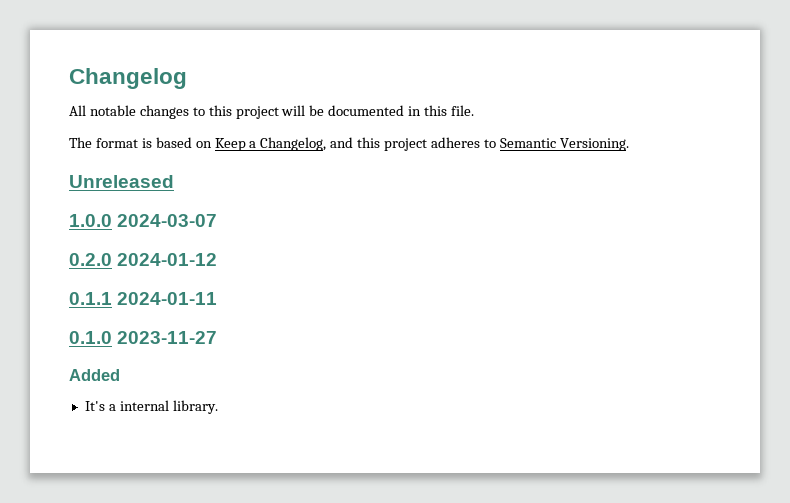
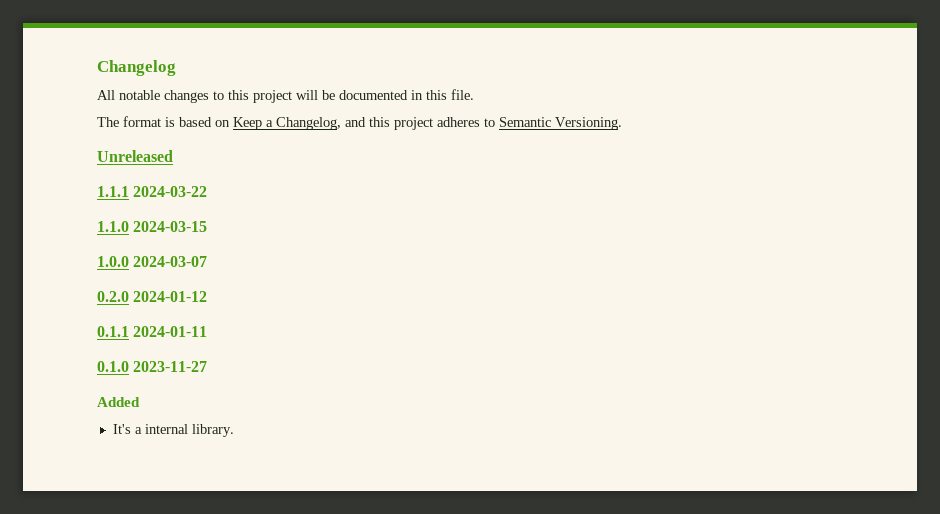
(174, 181) none -> [97,186,208,197] [97,221,208,232] // 1.1.1 2024-03-22 // 1.1.0 2024-03-15

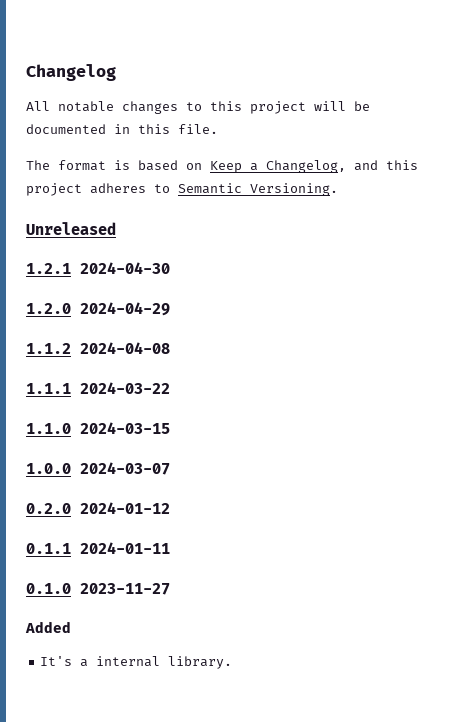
(173, 156) none -> [26,262,170,274] [26,302,170,316] [26,342,170,354] // 1.2.1 2024-04-30 // 1.2.0 2024-04-29 // 1.1.2 2024-04-08

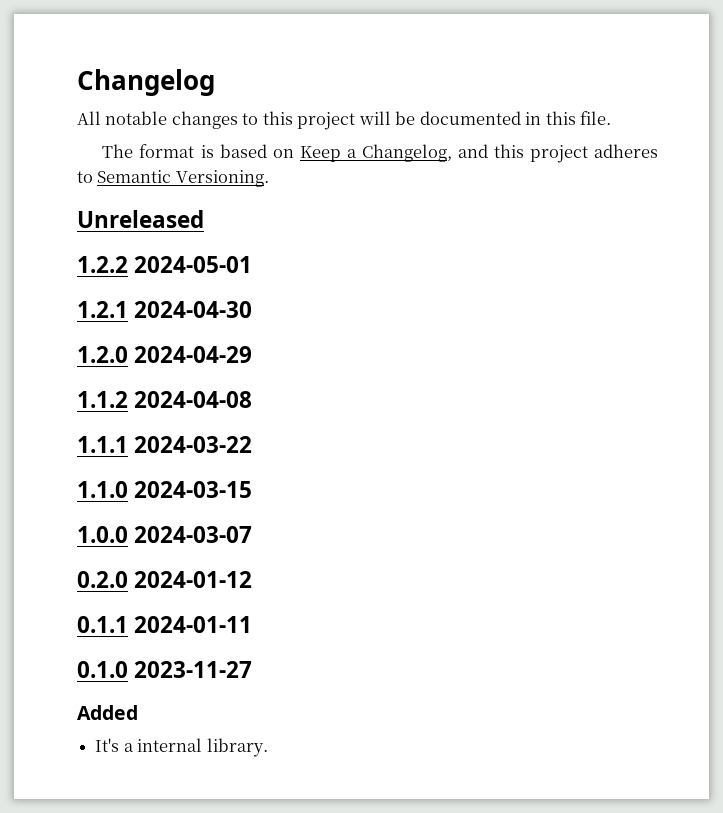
(116, 228) none -> [77,256,253,273] // 1.2.2 2024-05-01

